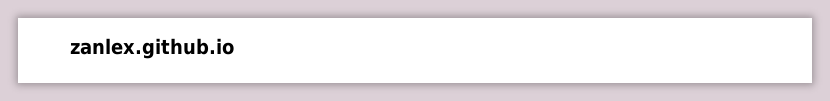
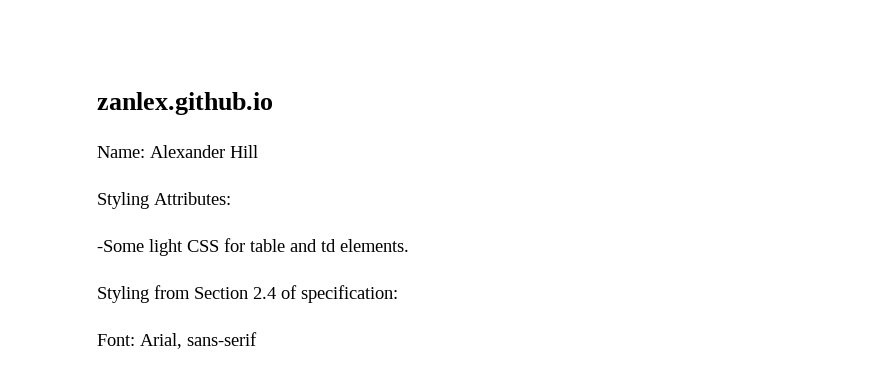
(234, 48) none -> [97,145,258,158] [97,192,231,209] [97,238,409,256] [97,285,398,303] [97,332,257,349] // Name: Alexander Hill // Styling Attributes: // -Some light CSS for table and td elements. // Styling from Section 2.4 of specification: // Font: Arial, sans-serif

